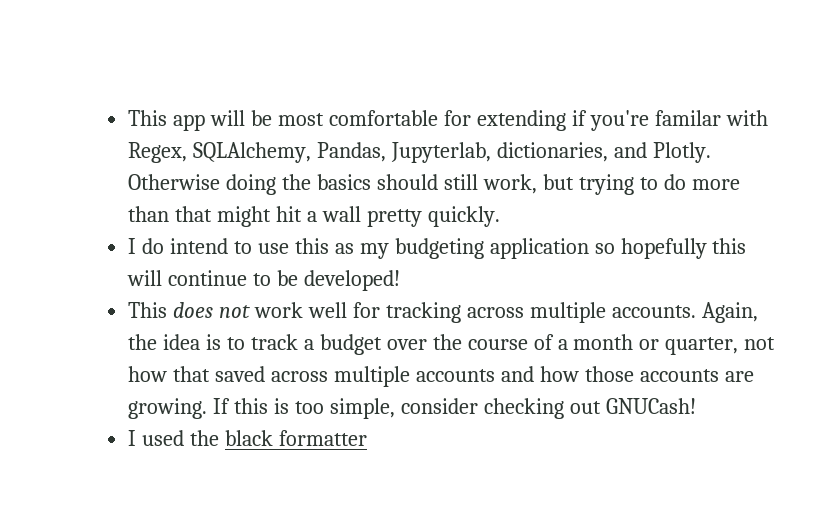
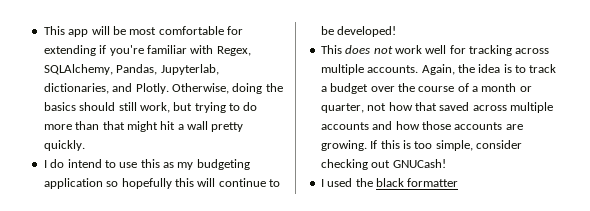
[654,110,721,126] familar -> [146,45,187,54] familiar
[128,174,221,190] Otherwise -> [171,83,229,94] Otherwise,

